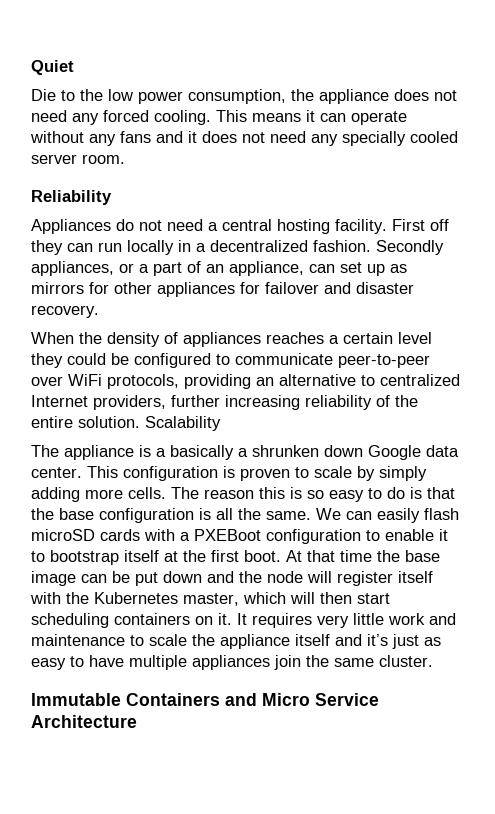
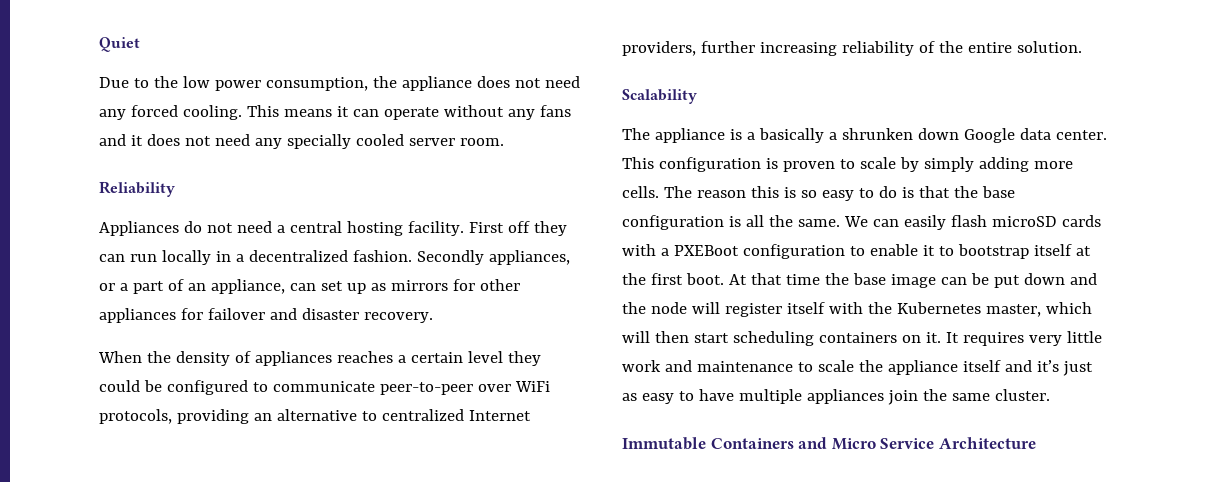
[31,89,56,101] Die -> [99,77,129,88] Due
(140, 422) none -> (1082, 47) //

